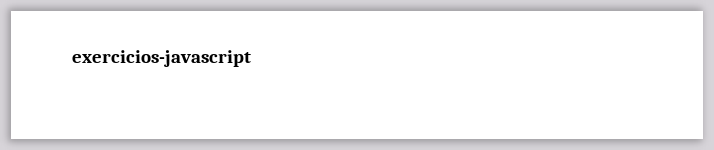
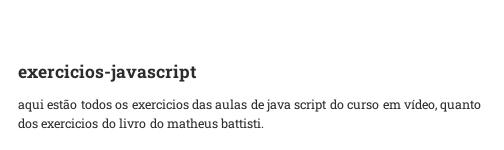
(251, 58) none -> [18,99,482,112] [18,118,265,129] // aqui estão todos os exercicios das aulas de java script do curso em vídeo, quanto dos exercicios do livro do matheus battisti.

